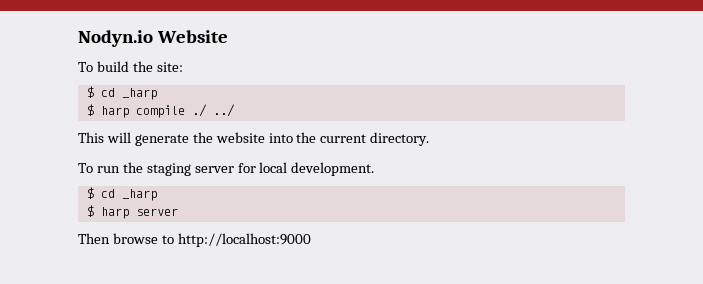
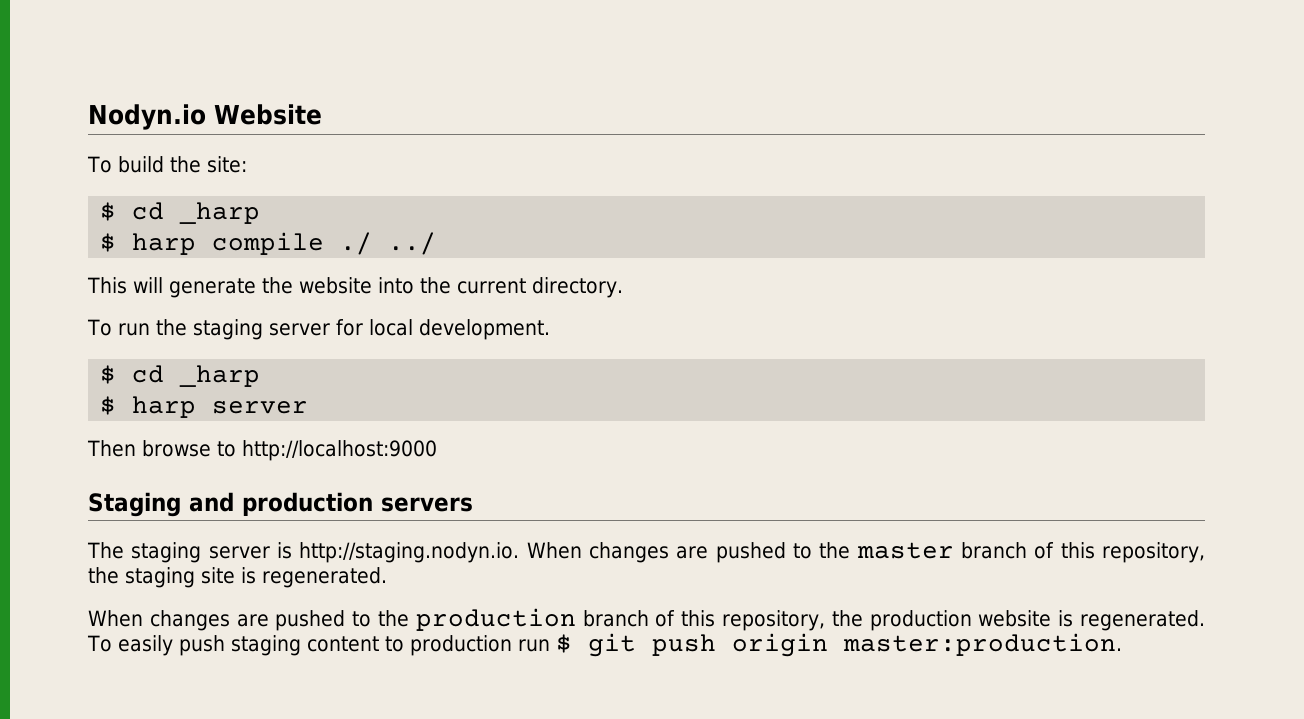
(311, 240) none -> [88,492,473,517] [87,542,1206,563] [88,567,387,588] [88,608,1205,631] [87,633,1122,657] // Staging and production servers // The staging server is http://staging.nodyn.io. When changes are pushed to the master branch of this repository, the staging site is regenerated. // When changes are pushed to the production branch of this repository, the production website is regenerated. To easily push staging content to production run $ git push origin master:production.

